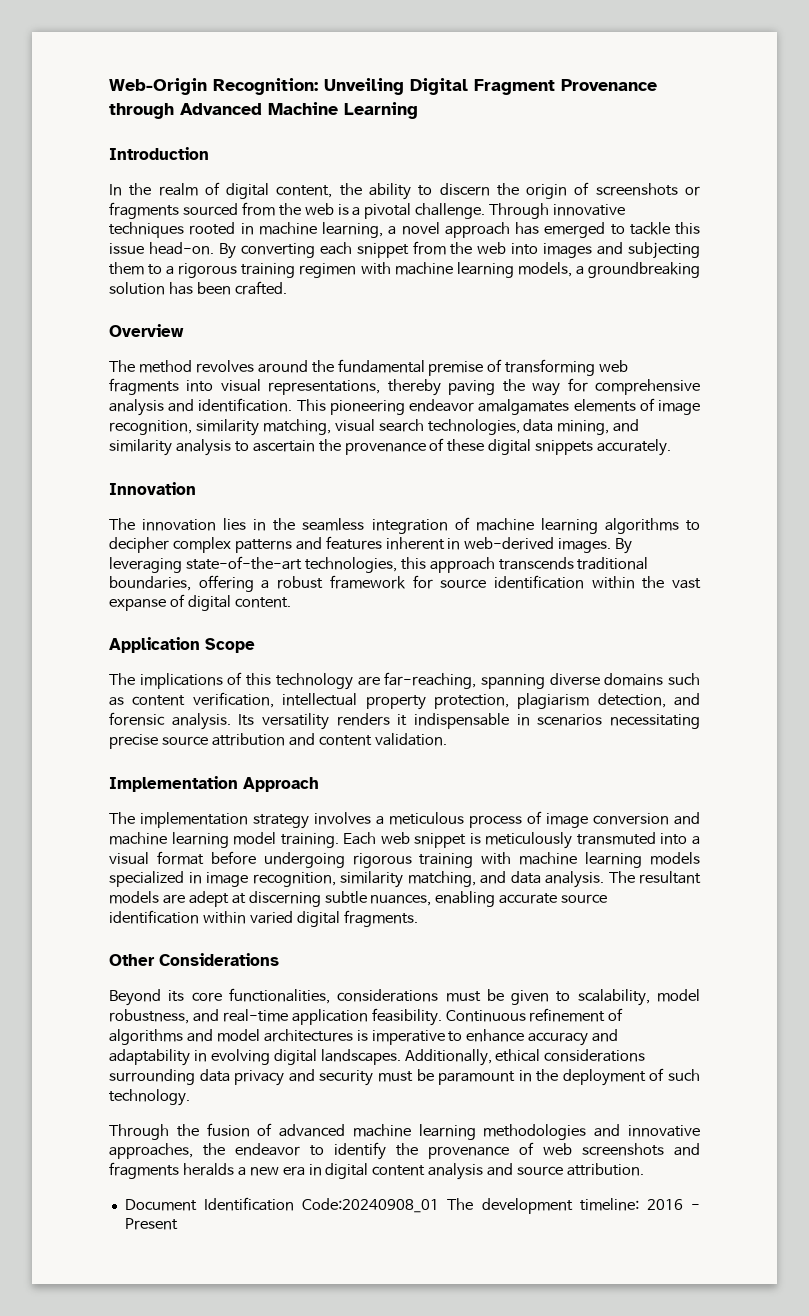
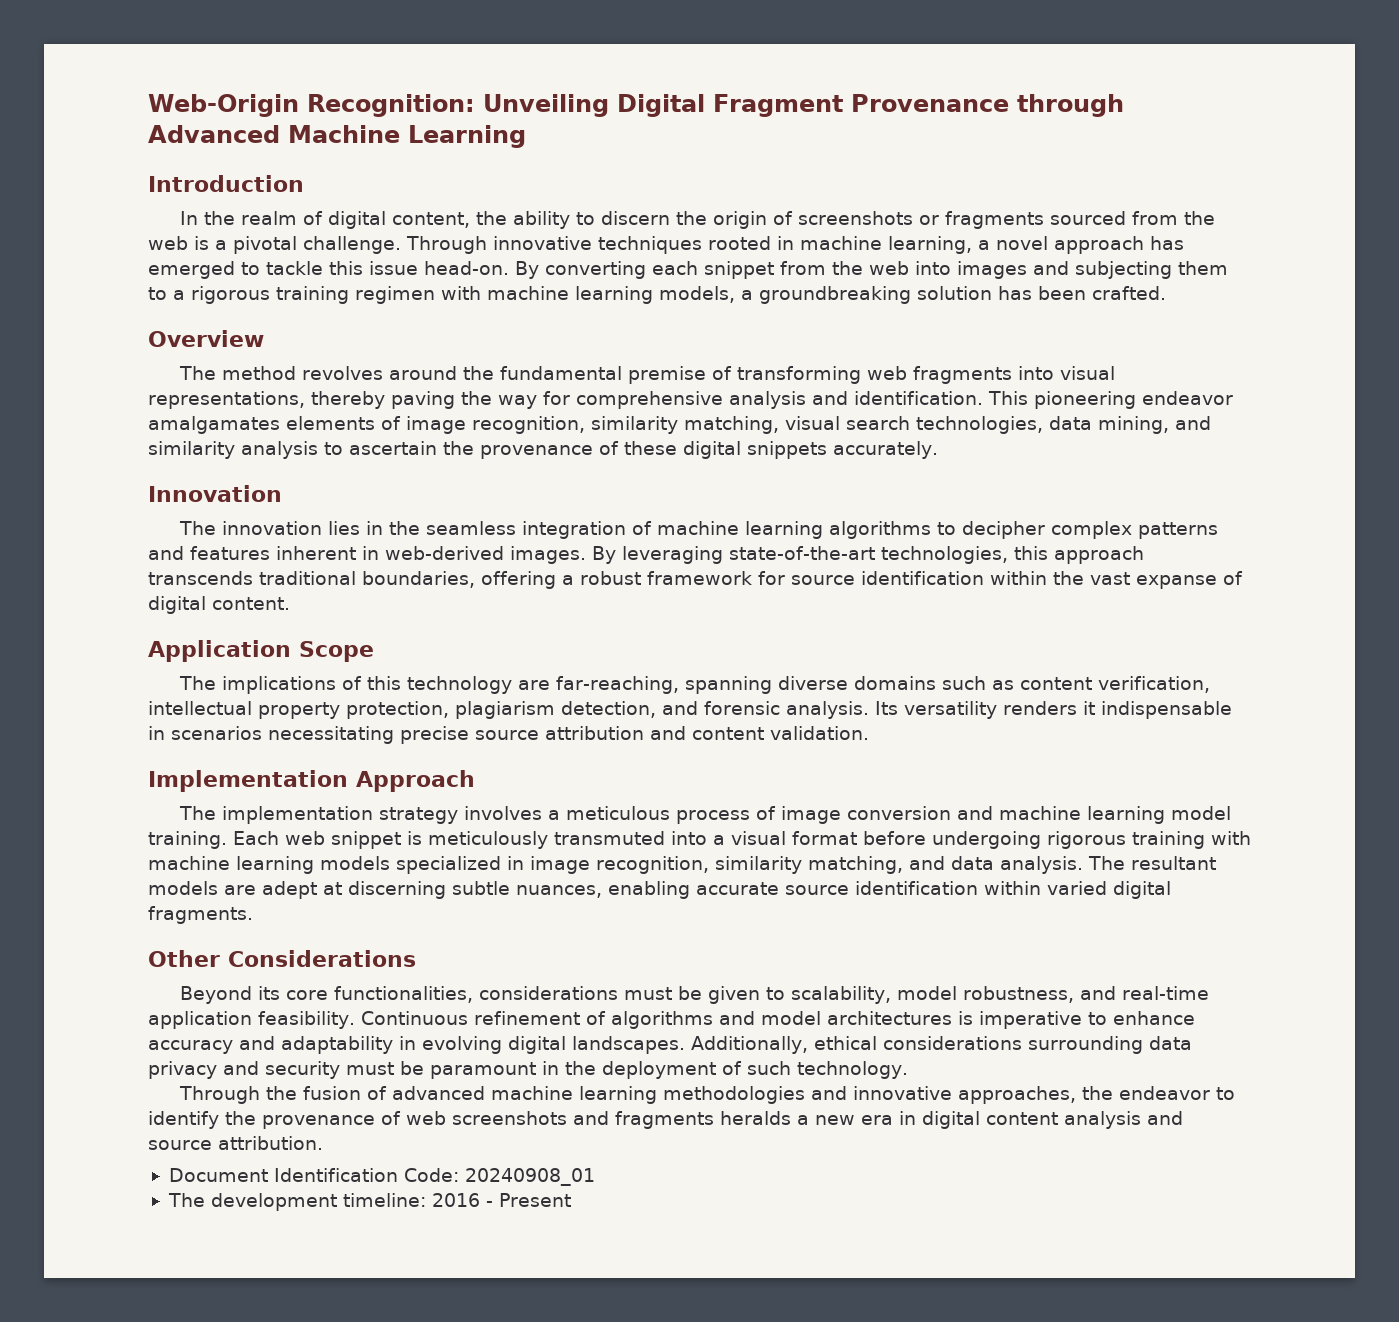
[302,1198,440,1213] Code:20240908_01 -> [403,1168,595,1186] Code: 20240908_01 //

